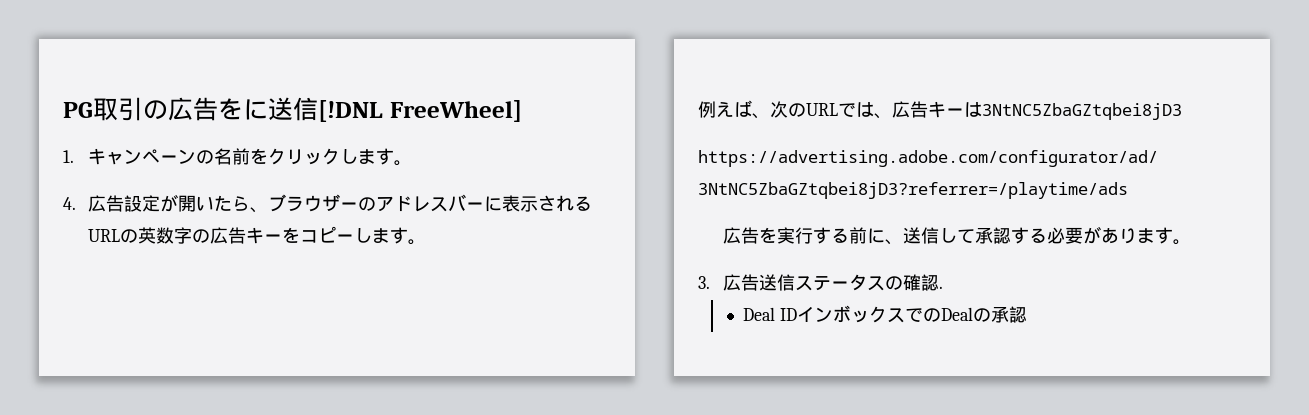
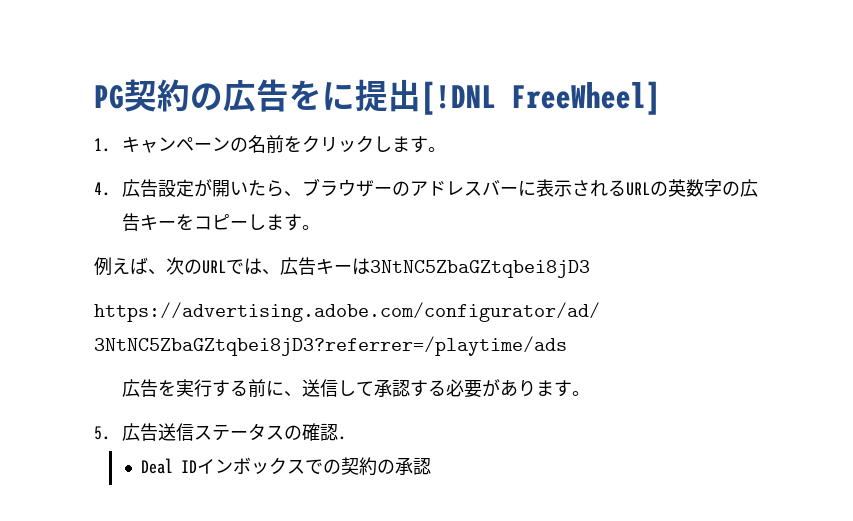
[93,97,143,121] 取引 -> [124,79,190,112] 契約
[268,97,318,121] 送信 -> [355,79,421,112] 提出
[698,276,710,289] 3. -> [94,426,110,440] 5.
[940,307,973,321] Deal -> [341,457,378,476] 契約

